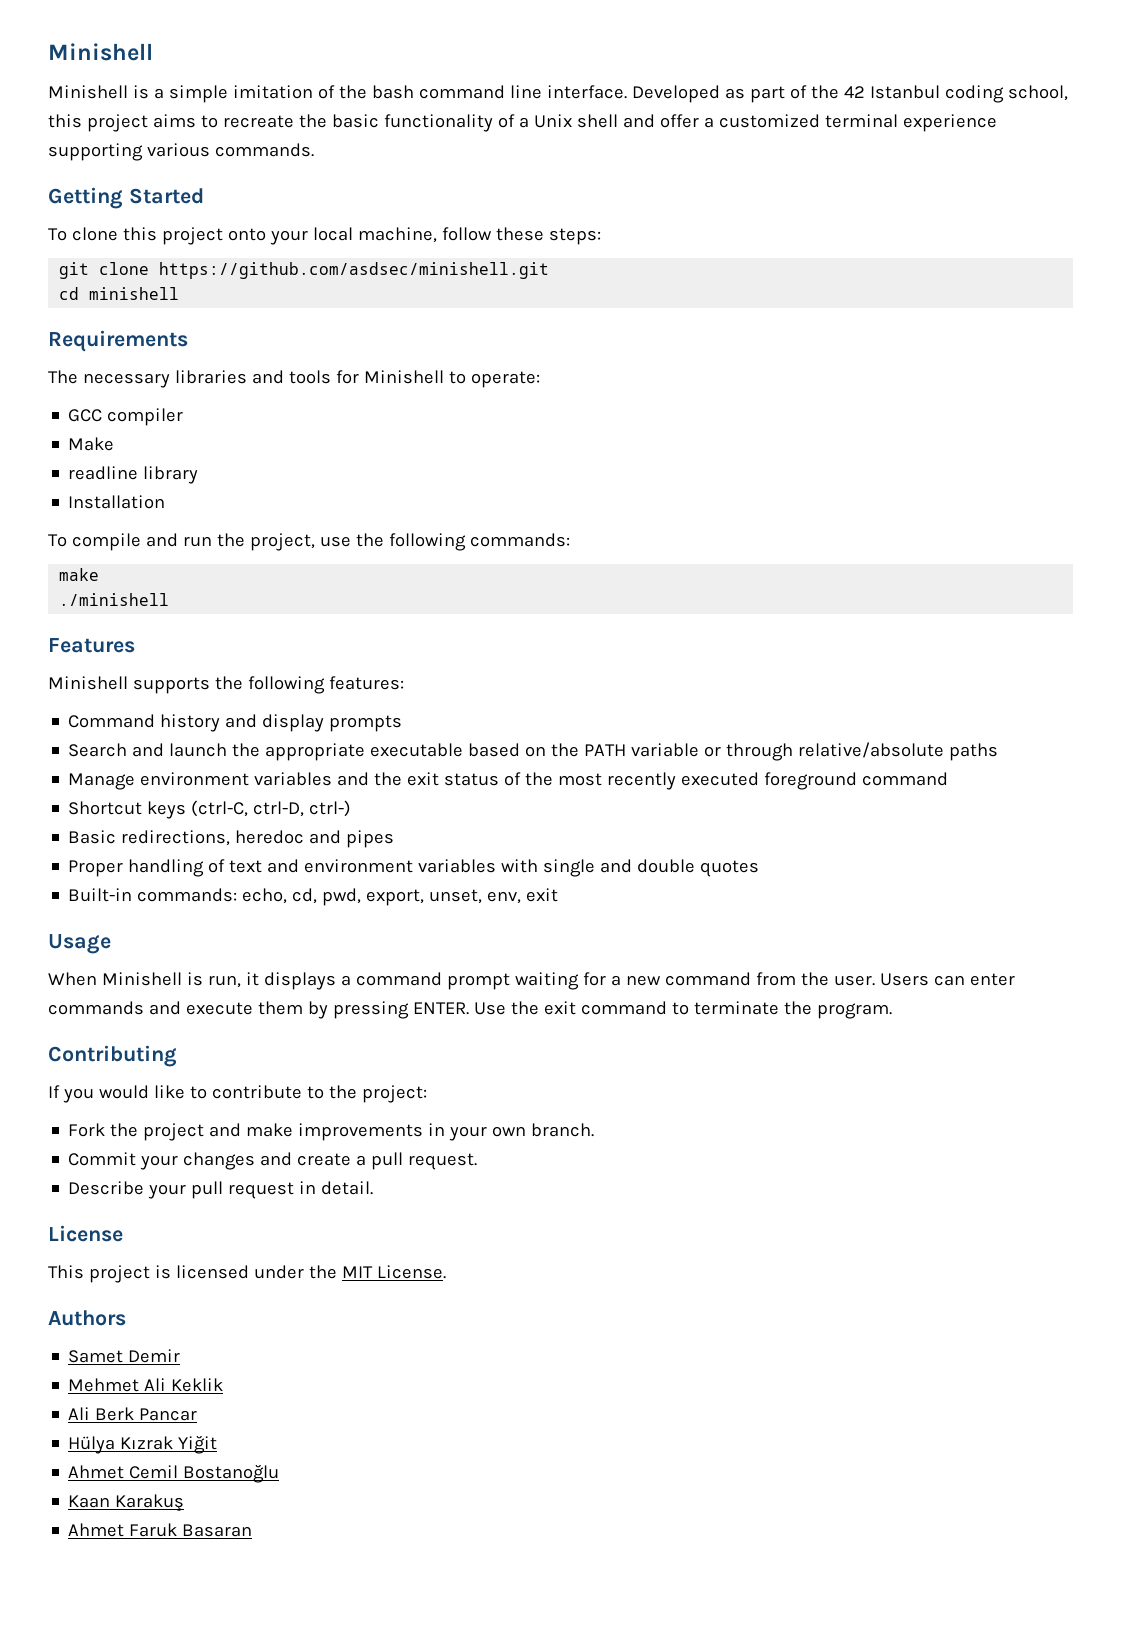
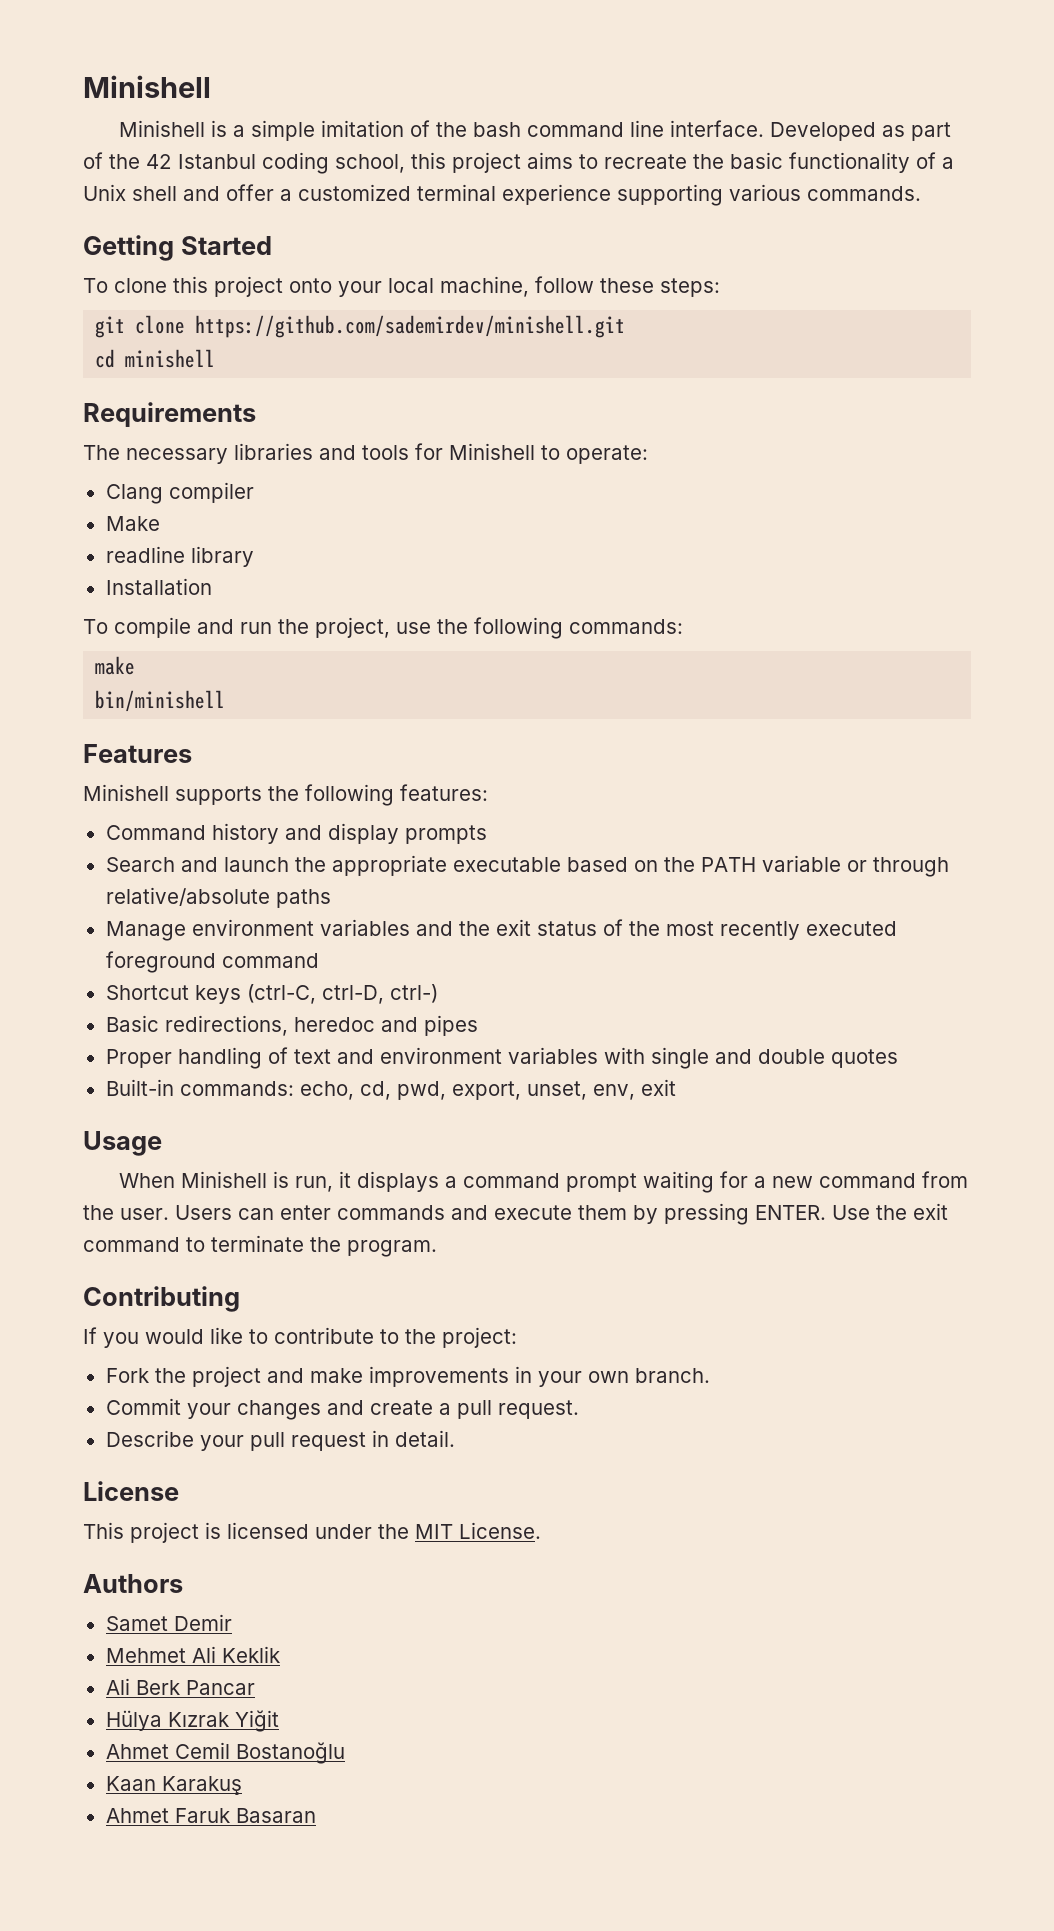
[159,262,550,279] https://github.com/asdsec/minishell.git -> [195,315,626,338] https://github.com/sademirdev/minishell.git
[68,409,103,422] GCC -> [105,484,163,504] Clang
[59,593,170,606] ./minishell -> [95,690,226,712] bin/minishell

